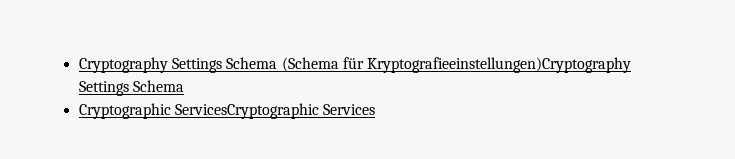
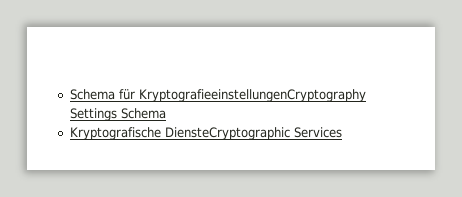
[78,57,632,73] Cryptography Settings Schema (Schema für Kryptografieeinstellungen)Cryptography -> [69,89,366,102] Schema für KryptografieeinstellungenCryptography
[78,103,319,119] Cryptographic ServicesCryptographic -> [69,127,290,140] Kryptografische DiensteCryptographic

